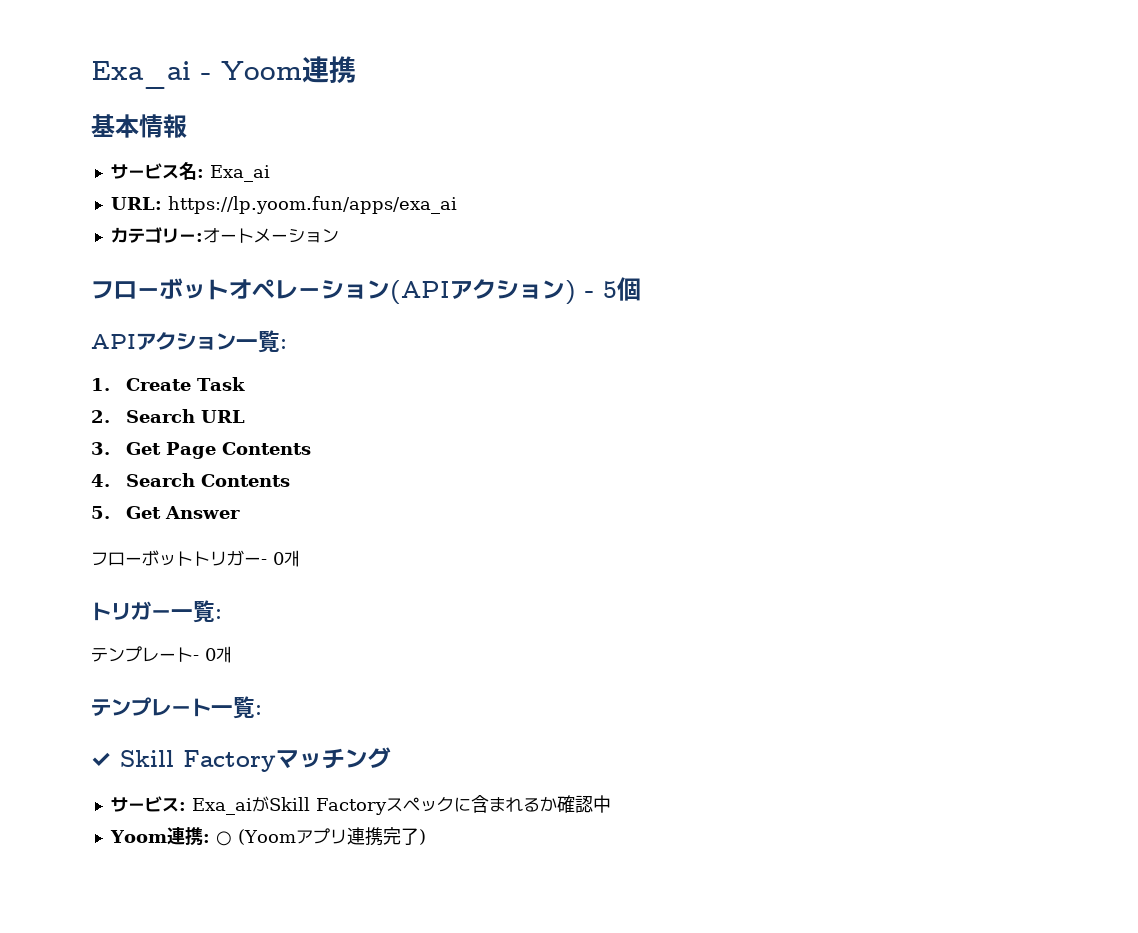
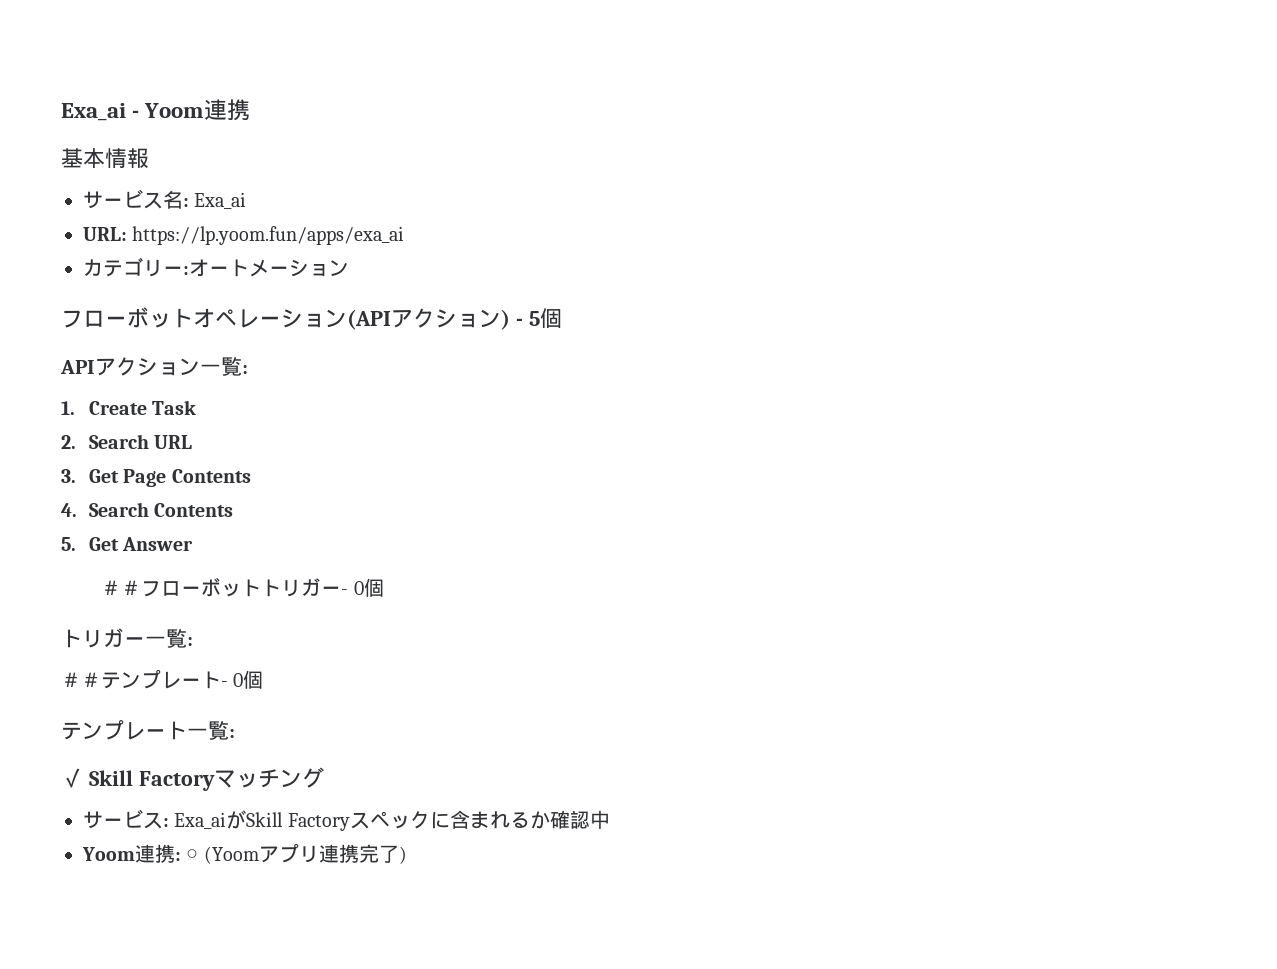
(241, 512) none -> [101,580,142,595] ＃＃
[273,550,300,567] 0개 -> [353,578,384,597] 0個
(222, 614) none -> [61,672,101,687] ＃＃
[205,646,232,663] 0개 -> [233,670,264,689] 0個

